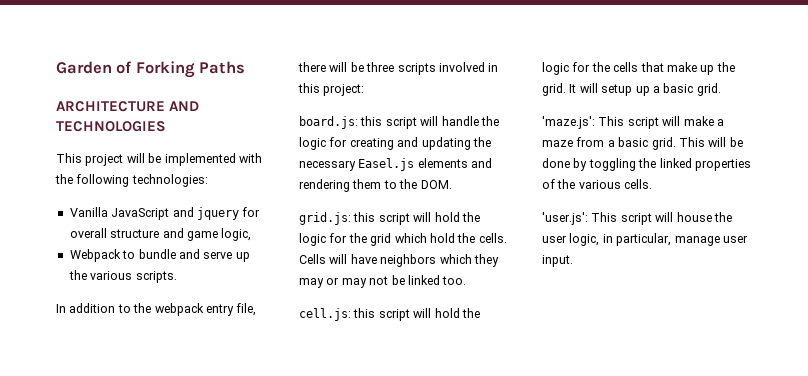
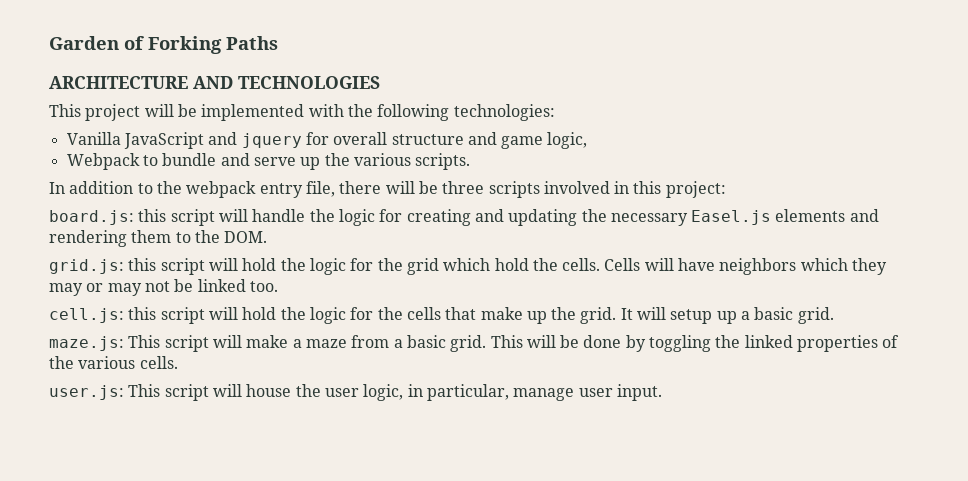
[542,116,595,129] 'maze.js': -> [49,336,124,351] maze.js:
[542,212,588,225] 'user.js': -> [49,385,124,400] user.js:

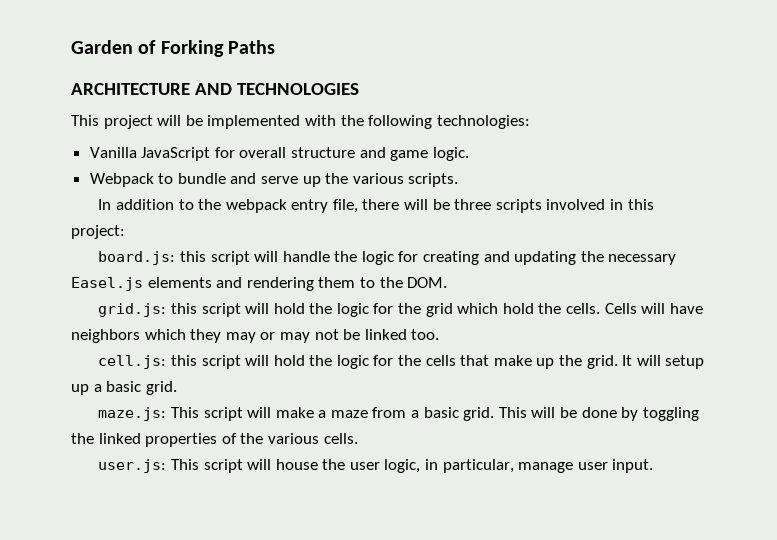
[208,132,302,148] and jquery -> (211, 154) none
[547,132,588,149] logic, -> [432,147,469,161] logic.

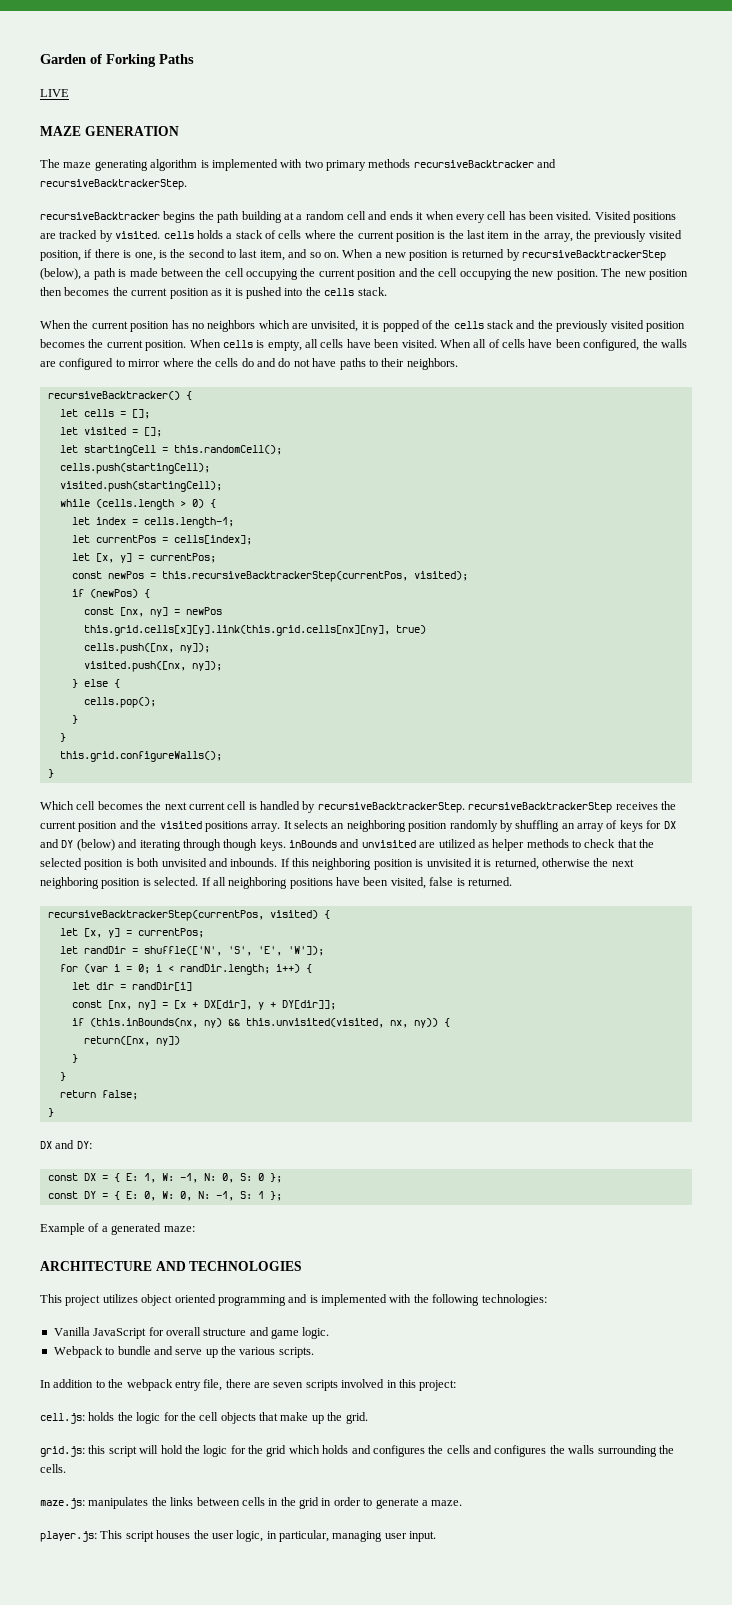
(276, 47) none -> [40,89,69,97] [40,126,179,136] [40,159,557,171] [40,179,187,190] [40,211,677,223] [40,230,682,242] [40,249,666,261] [40,268,688,280] [40,287,387,299] [40,320,685,332] [40,339,687,351] [40,358,458,370] [47,391,192,400] [59,409,150,419] [59,427,162,437] [59,445,282,456] [59,463,210,474] [59,481,222,492] [59,499,216,510] [71,517,234,528] [71,535,252,545] [71,553,216,563] [71,571,468,582] [71,589,150,598] [83,607,222,617] [83,625,426,636] [83,643,210,654] [83,661,222,672] [71,679,120,688] [83,697,156,708] [71,715,78,724] [59,733,66,742] [59,751,222,762] [47,769,54,778] [40,801,676,813] [40,820,676,832] [40,839,655,851] [40,858,634,870] [40,877,512,889] [47,910,330,921] [59,928,204,938] [59,946,324,956] [59,964,312,975] [71,982,192,991] [71,1000,336,1010] [71,1018,450,1028] [83,1036,180,1046] [71,1054,78,1063] [59,1072,66,1081] [59,1090,138,1100] [47,1108,54,1117] [40,1140,92,1149] [47,1173,282,1183] [47,1191,282,1201] [40,1223,195,1235] // LIVE // MAZE GENERATION // The maze generating algorithm is implemented with two primary methods recursiveBacktracker and recursiveBacktrackerStep. // recursiveBacktracker begins the path building at a random cell and ends it when every cell has been visited. Visited positions are tracked by visited. cells holds a stack of cells where the current position is the last item in the array, the previously visited position, if there is one, is the second to last item, and so on. When a new position is returned by recursiveBacktrackerStep (below), a path is made between the cell occupying the current position and the cell occupying the new position. The new position then becomes the current position as it is pushed into the cells stack. // When the current position has no neighbors which are unvisited, it is popped of the cells stack and the previously visited position becomes the current position. When cells is empty, all cells have been visited. When all of cells have been configured, the walls are configured to mirror where the cells do and do not have paths to their neighbors. // recursiveBacktracker() { // let cells = []; // let visited = []; // let startingCell = this.randomCell(); // cells.push(startingCell); // visited.push(startingCell); // while (cells.length > 0) { // let index = cells.length-1; // let currentPos = cells[index]; // let [x, y] = currentPos; // const newPos = this.recursiveBacktrackerStep(currentPos, visited); // if (newPos) { // const [nx, ny] = newPos // this.grid.cells[x][y].link(this.grid.cells[nx][ny], true) // cells.push([nx, ny]); // visited.push([nx, ny]); // } else { // cells.pop(); // } // } // this.grid.configureWalls(); // } // Which cell becomes the next current cell is handled by recursiveBacktrackerStep. recursiveBacktrackerStep receives the current position and the visited positions array. It selects an neighboring position randomly by shuffling an array of keys for DX and DY (below) and iterating through though keys. inBounds and unvisited are utilized as helper methods to check that the selected position is both unvisited and inbounds. If this neighboring position is unvisited it is returned, otherwise the next neighboring position is selected. If all neighboring positions have been visited, false is returned. // recursiveBacktrackerStep(currentPos, visited) { // let [x, y] = currentPos; // let randDir = shuffle(['N', 'S', 'E', 'W']); // for (var i = 0; i < randDir.length; i++) { // let dir = randDir[i] // const [nx, ny] = [x + DX[dir], y + DY[dir]]; // if (this.inBounds(nx, ny) && this.unvisited(visited, nx, ny)) { // return([nx, ny]) // } // } // return false; // } // DX and DY: // const DX = { E: 1, W: -1, N: 0, S: 0 }; // const DY = { E: 0, W: 0, N: -1, S: 1 }; // Example of a generated maze:
[157,115,203,126] will be -> [102,1294,318,1306] utilizes object oriented programming and is
[404,199,492,210] will be three -> [254,1382,304,1388] are seven
[98,251,677,265] [71,277,448,291] board.js: this script will handle the logic for creating and updating the necessary Easel.js elements and rendering them to the DOM. -> [40,1412,368,1424] cell.js: holds the logic for the cell objects that make up the grid.
[502,303,703,314] [71,329,440,343] [98,355,705,369] [71,381,177,395] [98,407,699,421] [71,433,358,447] [98,459,318,473] hold the cells. Cells will have neighbors which they may or may not be linked too. // cell.js: this script will hold the logic for the cells that make up the grid. It will setup up a basic grid. // maze.js: This script will make a maze from a basic grid. This will be done by toggling the linked properties of the various cells. // user.js: This script will house -> [322,1445,674,1457] [40,1464,66,1473] [40,1497,463,1509] [40,1530,191,1542] holds and configures the cells and configures the walls surrounding the cells. // maze.js: manipulates the links between cells in the grid in order to generate a maze. // player.js: This script houses
[518,462,574,473] manage -> [332,1531,383,1542] managing

